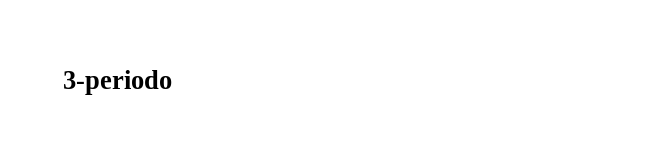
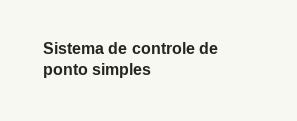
[63,70,172,95] 3-periodo -> [43,42,218,54] [43,63,152,78] Sistema de controle de ponto simples

